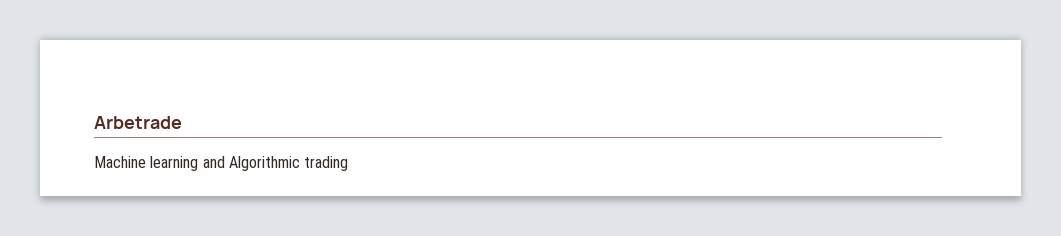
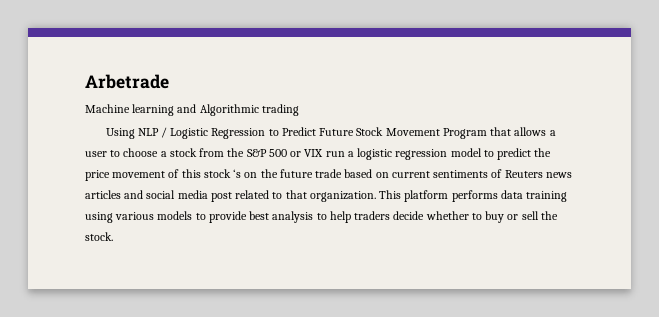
(349, 163) none -> [105,127,556,139] [85,148,552,160] [85,169,572,181] [85,190,568,202] [85,211,558,223] [85,232,113,241] // Using NLP / Logistic Regression to Predict Future Stock Movement Program that allows a user to choose a stock from the S&P 500 or VIX run a logistic regression model to predict the price movement of this stock ‘s on the future trade based on current sentiments of Reuters news articles and social media post related to that organization. This platform performs data training using various models to provide best analysis to help traders decide whether to buy or sell the stock.

